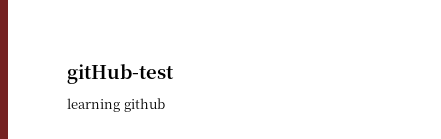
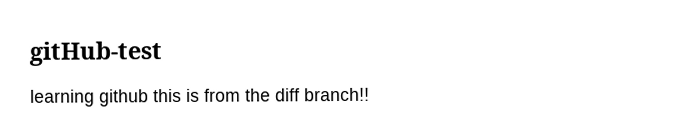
(165, 105) none -> [153,87,370,103] this is from the diff branch!!

